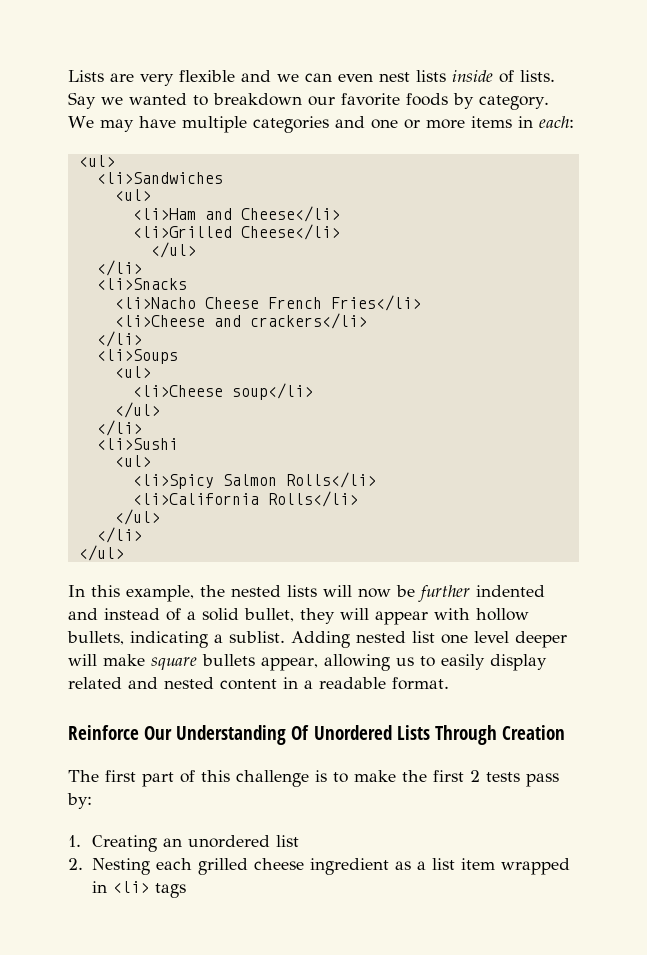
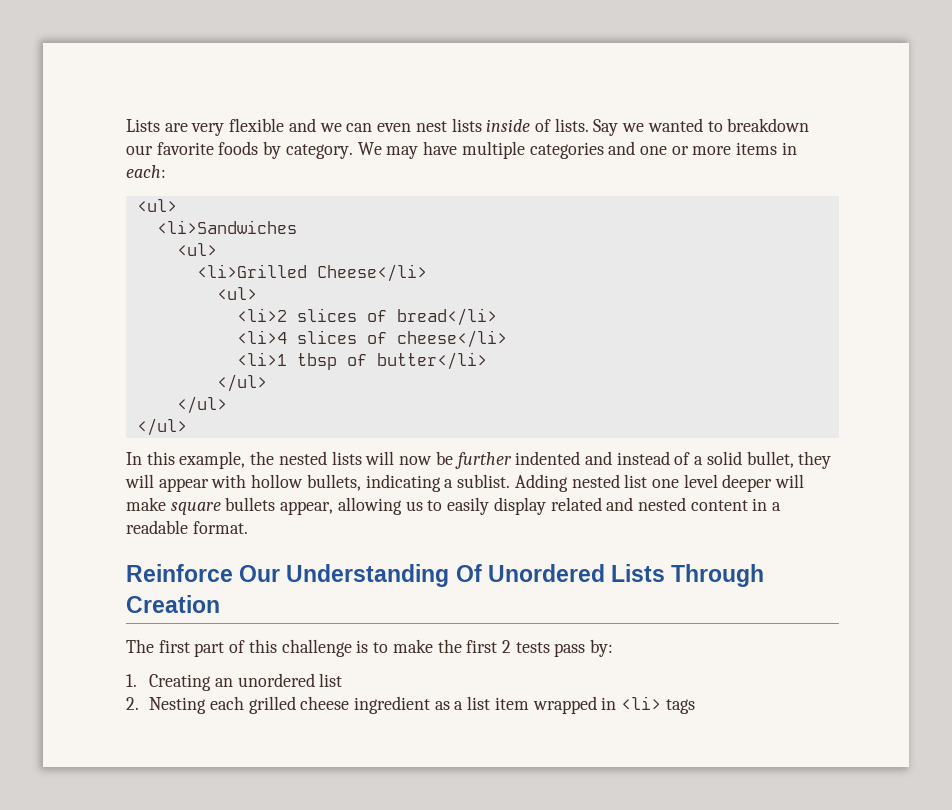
[132,206,340,222] // <li>Ham and Cheese</li> -> (217, 249) none
[150,242,196,258] [96,260,142,276] [96,278,187,290] [114,295,421,311] [114,313,367,329] [96,331,142,347] [96,349,178,364] [114,366,151,378] [132,383,313,400] [114,402,160,418] [96,420,142,436] [96,438,178,450] [114,455,151,467] [132,472,376,489] [132,491,358,507] [114,509,160,525] [96,527,142,543] </ul> // </li> // <li>Snacks // <li>Nacho Cheese French Fries</li> // <li>Cheese and crackers</li> // </li> // <li>Soups // <ul> // <li>Cheese soup</li> // </ul> // </li> // <li>Sushi // <ul> // <li>Spicy Salmon Rolls</li> // <li>California Rolls</li> // </ul> // </li> -> [216,287,257,300] [236,308,497,326] [236,330,507,348] [236,352,487,370] [216,374,267,392] [176,396,227,414] <ul> // <li>2 slices of bread</li> // <li>4 slices of cheese</li> // <li>1 tbsp of butter</li> // </ul> // </ul>

